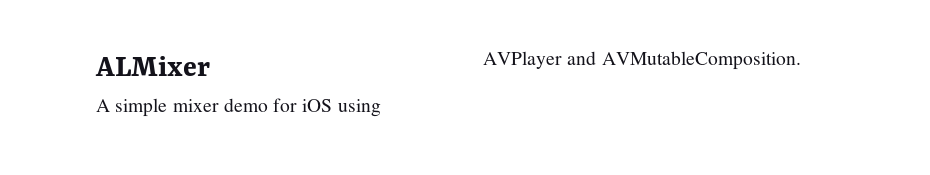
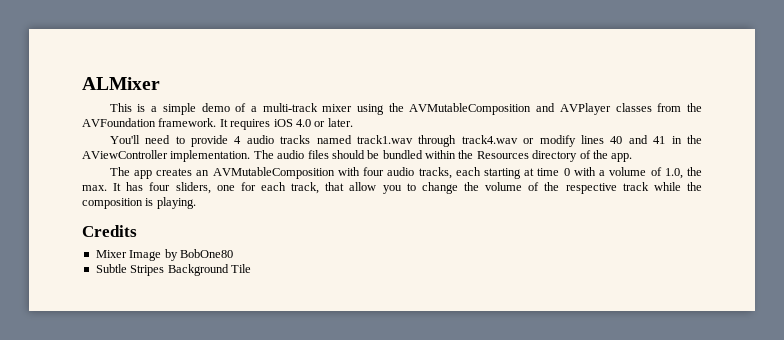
[96,98,381,117] [483,51,801,70] A simple mixer demo for iOS using AVPlayer and AVMutableComposition. -> [109,103,703,115] [82,118,353,130] [109,135,702,147] [82,150,633,162] [109,167,703,179] [82,182,702,194] [82,197,196,209] [82,225,137,237] [95,249,233,261] [95,264,251,276] This is a simple demo of a multi-track mixer using the AVMutableComposition and AVPlayer classes from the AVFoundation framework. It requires iOS 4.0 or later. // You'll need to provide 4 audio tracks named track1.wav through track4.wav or modify lines 40 and 41 in the AViewController implementation. The audio files should be bundled within the Resources directory of the app. // The app creates an AVMutableComposition with four audio tracks, each starting at time 0 with a volume of 1.0, the max. It has four sliders, one for each track, that allow you to change the volume of the respective track while the composition is playing. // Credits // Mixer Image by BobOne80 // Subtle Stripes Background Tile

